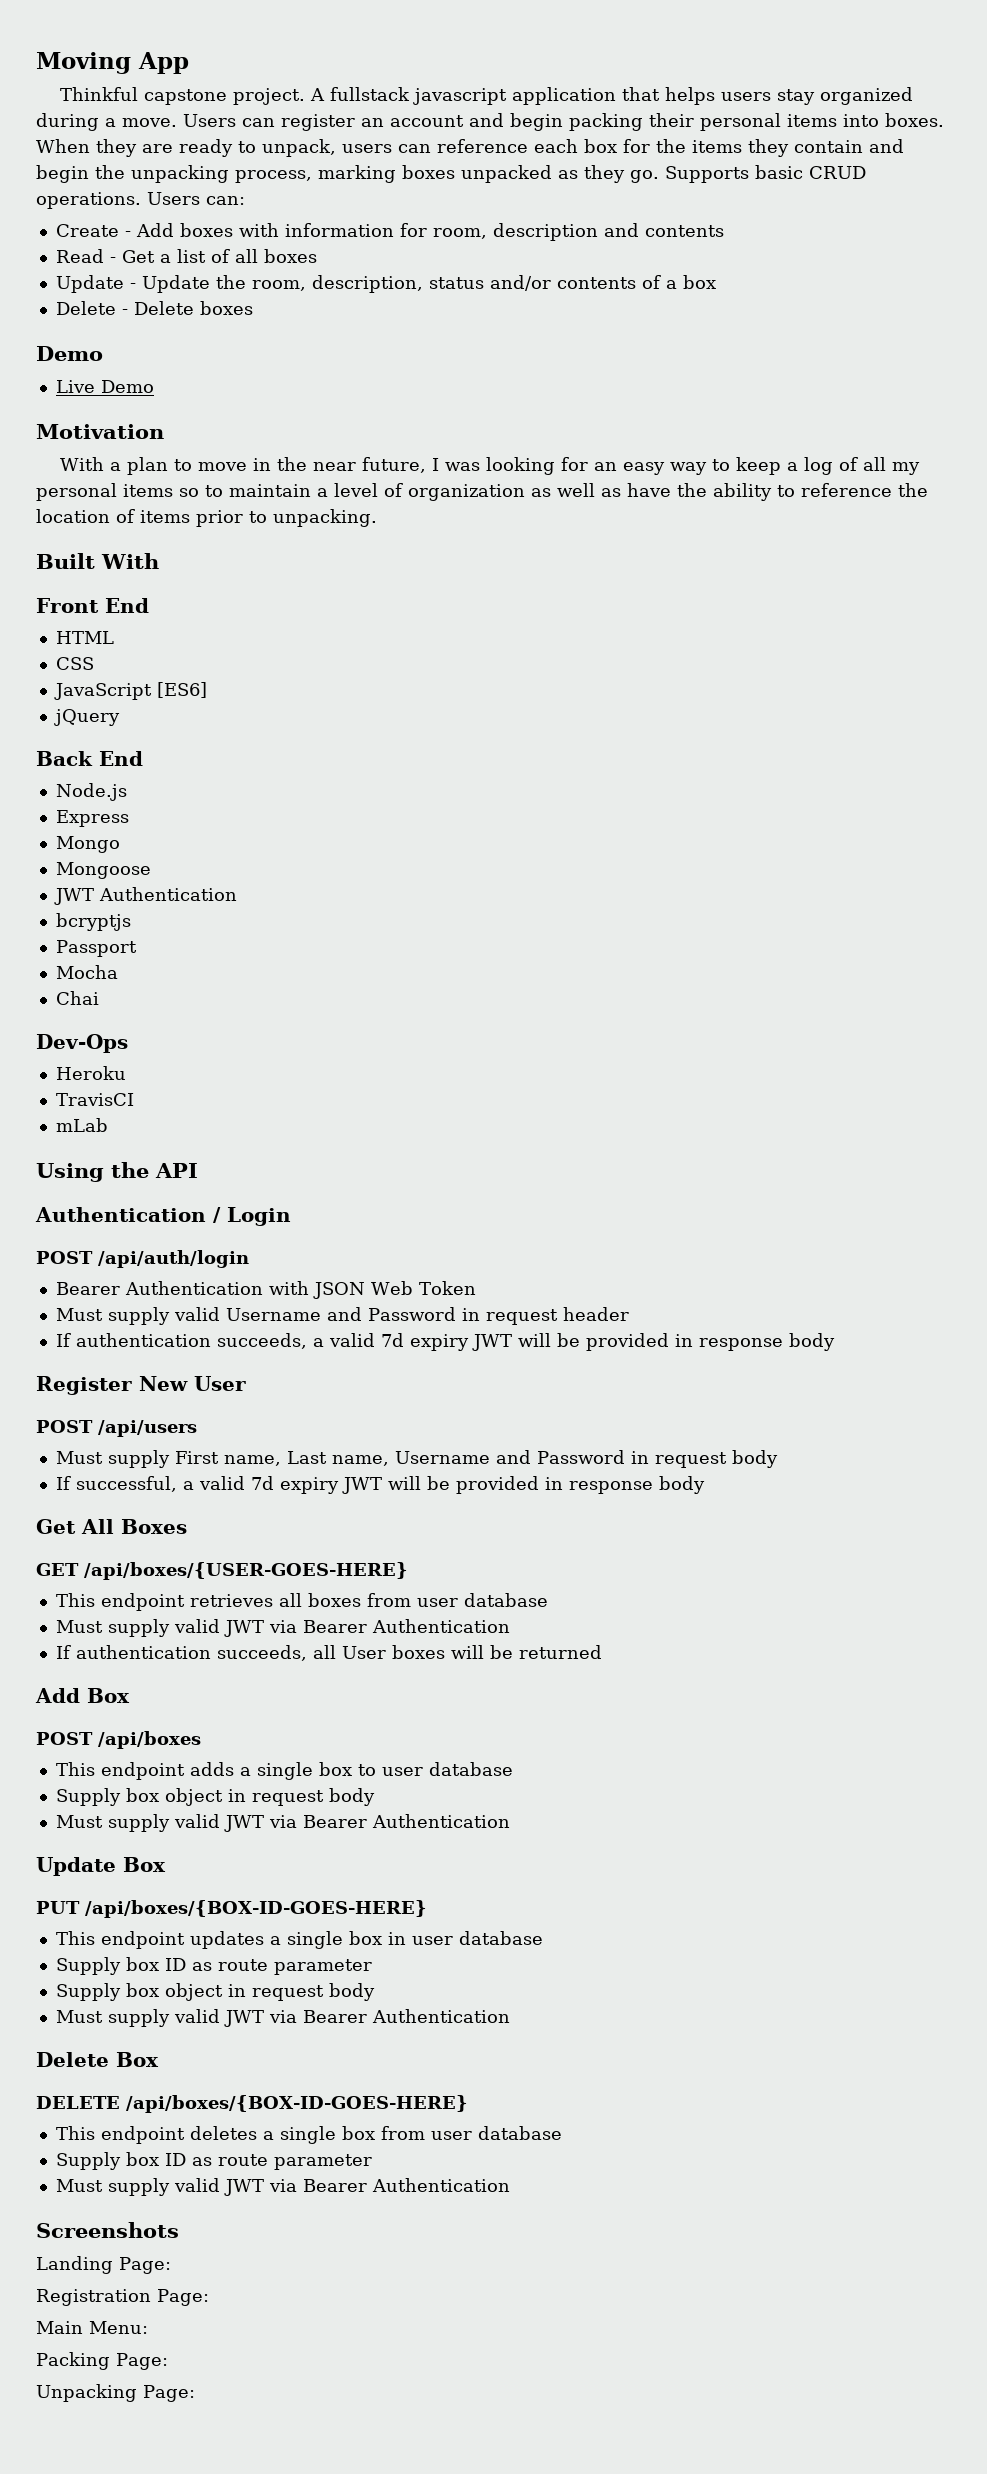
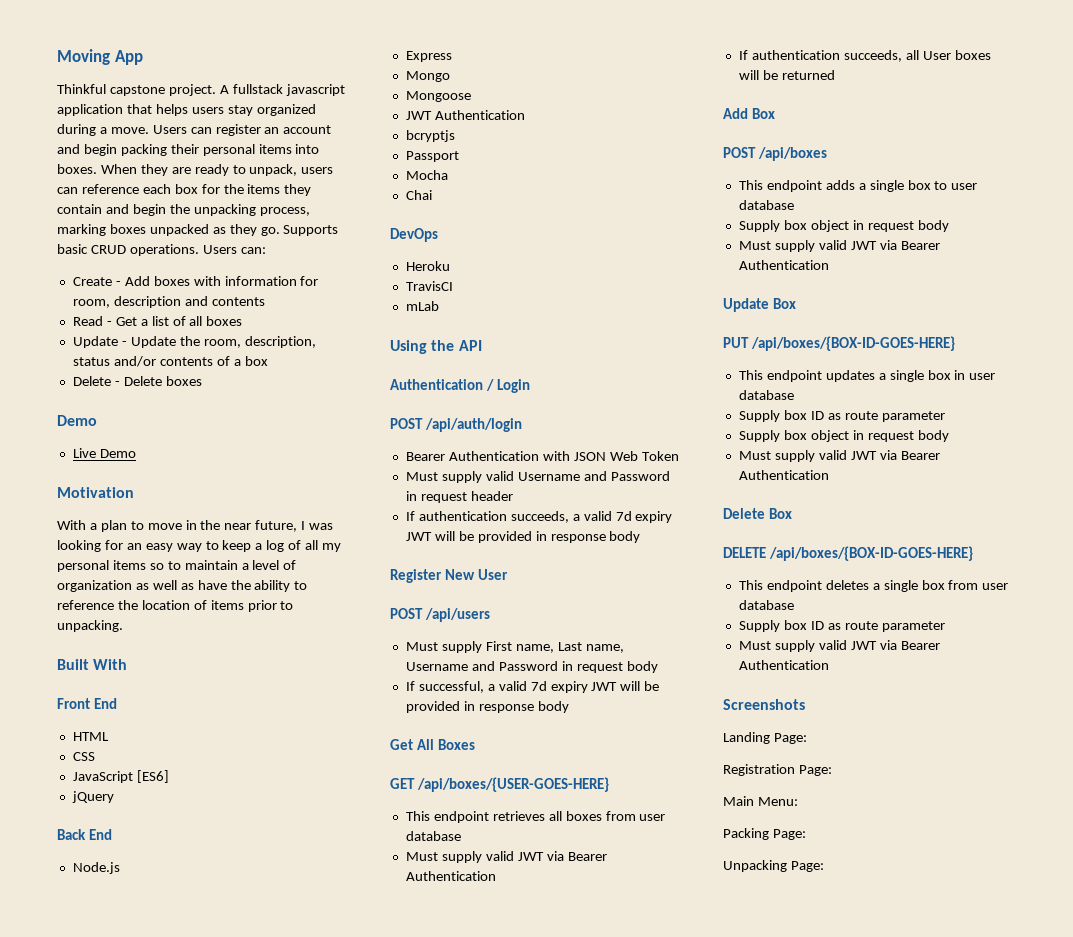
[36,1034,128,1053] Dev-Ops -> [390,228,438,242] DevOps

